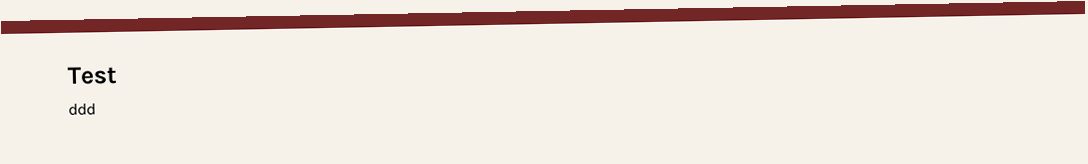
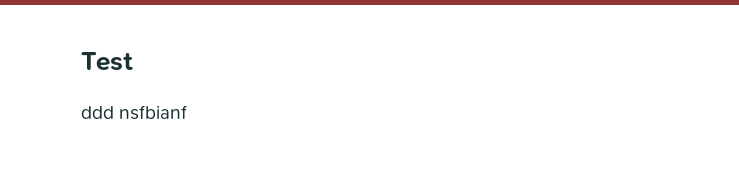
(96, 109) none -> [119,105,188,120] nsfbianf

